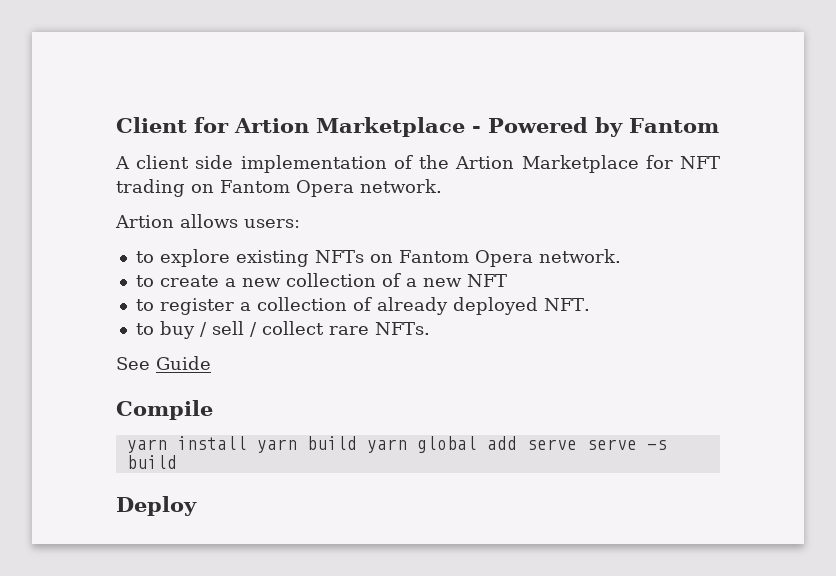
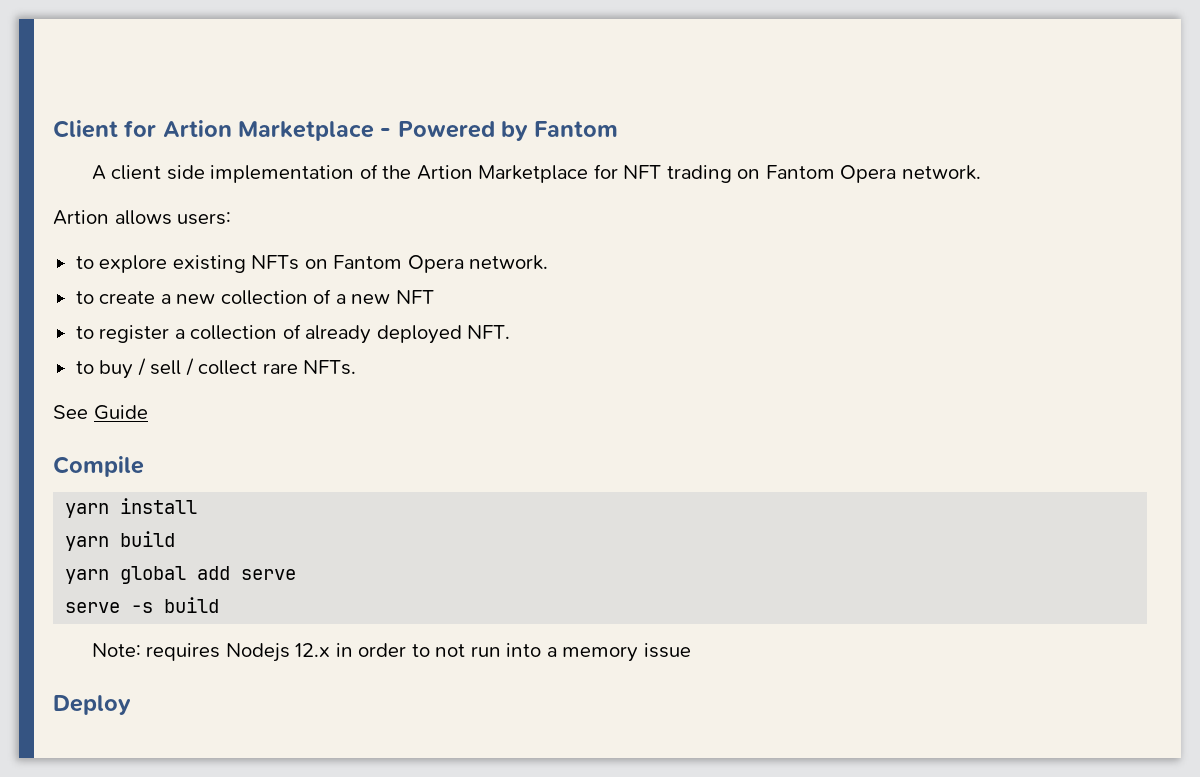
(247, 443) none -> (198, 506) //
(357, 443) none -> (176, 539) //
(577, 444) none -> (297, 574) //
(177, 462) none -> [91,643,691,662] // Note: requires Nodejs 12.x in order to not run into a memory issue

